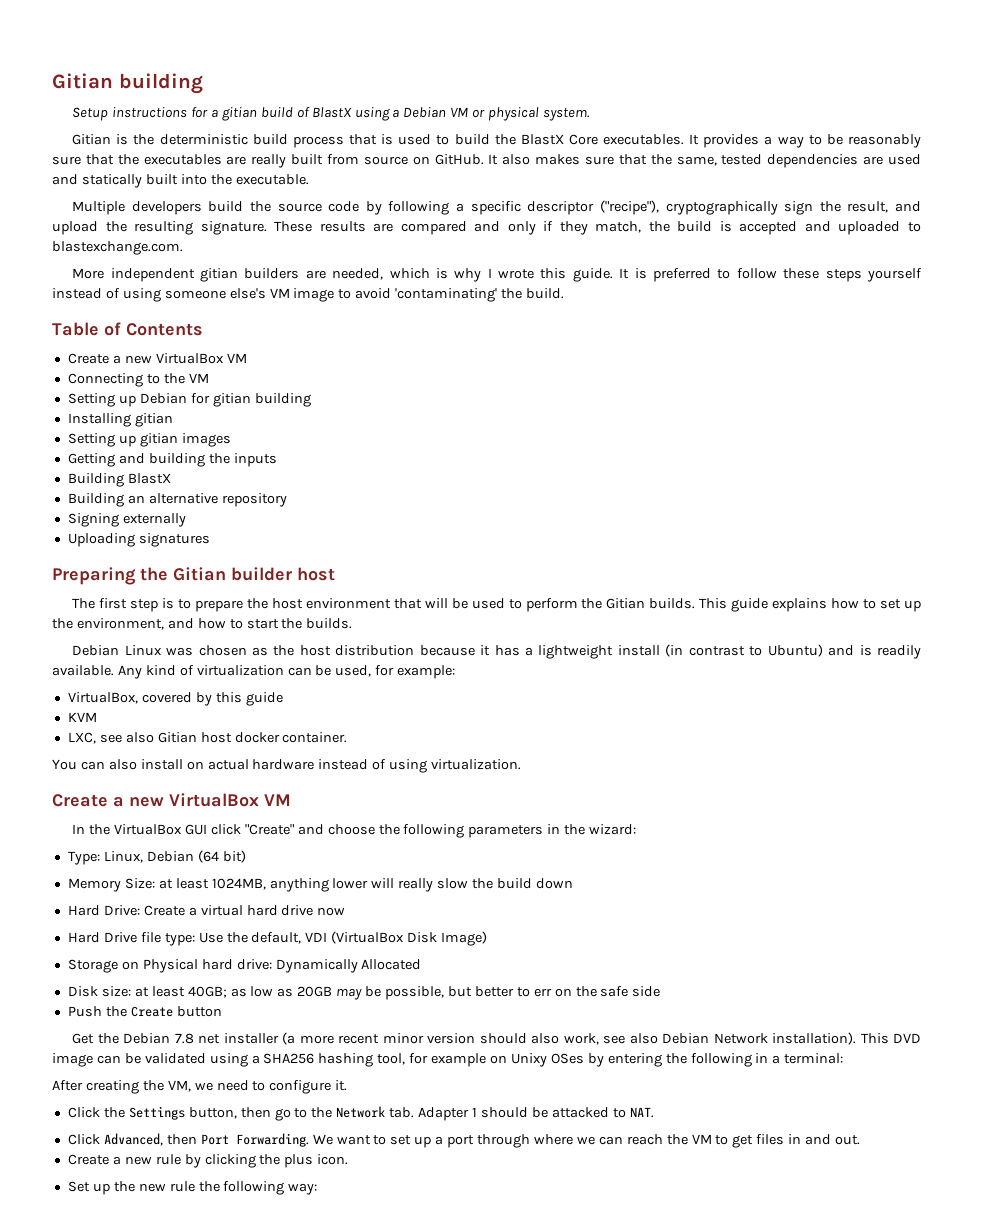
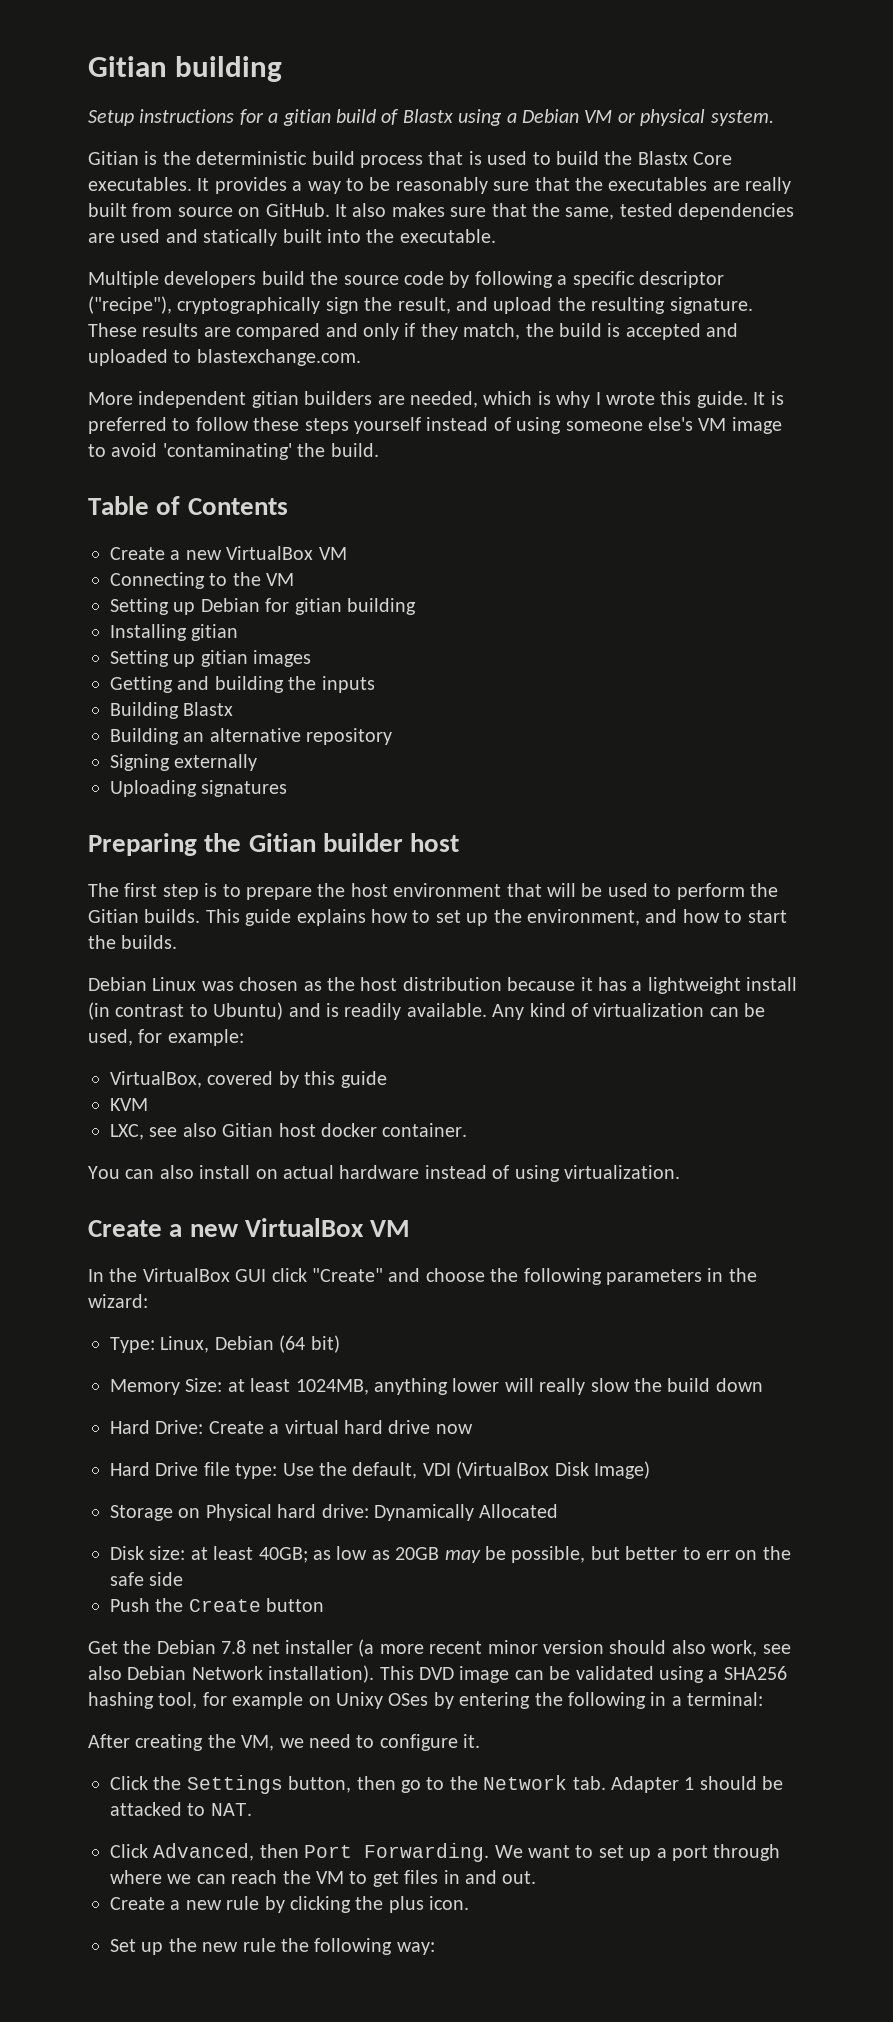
[311,107,352,118] BlastX -> [402,109,453,123] Blastx
[520,134,564,145] BlastX -> [637,151,688,165] Blastx
[127,473,171,484] BlastX -> [183,702,234,716] Blastx

